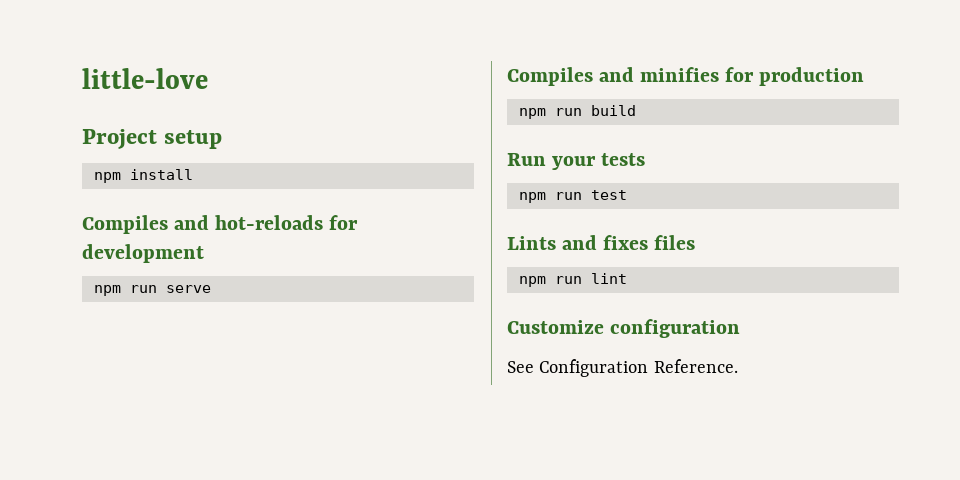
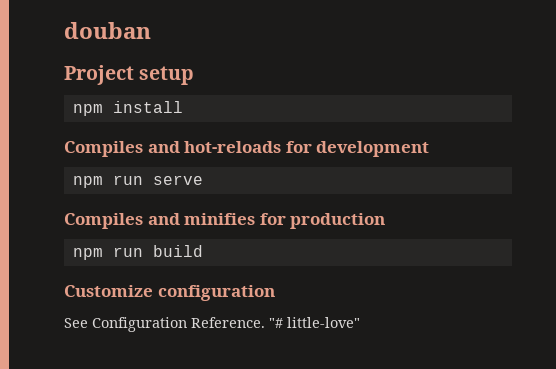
[82,68,208,89] little-love -> [64,22,151,39] douban
[507,153,646,170] [518,190,627,203] [507,235,696,250] [518,273,627,287] // Run your tests // npm run test // Lints and fixes files // npm run lint -> (203, 251) none
(738, 366) none -> [269,317,360,328] "# little-love"

